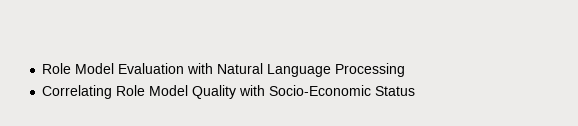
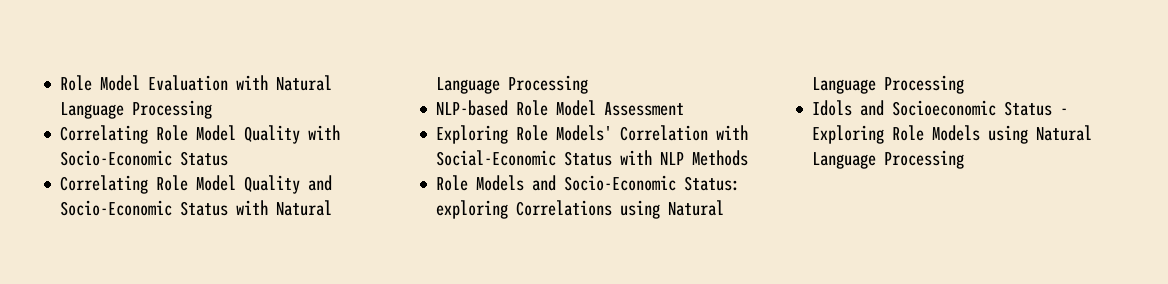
(416, 91) none -> [60,175,333,194] [60,200,333,216] [436,75,589,94] [436,100,685,116] [436,125,749,144] [436,150,749,166] [436,175,741,191] [436,200,725,219] [812,75,965,94] [812,100,1069,116] [812,125,1093,144] [812,150,965,169] // Correlating Role Model Quality and Socio-Economic Status with Natural Language Processing // NLP-based Role Model Assessment // Exploring Role Models' Correlation with Social-Economic Status with NLP Methods // Role Models and Socio-Economic Status: exploring Correlations using Natural Language Processing // Idols and Socioeconomic Status - Exploring Role Models using Natural Language Processing

